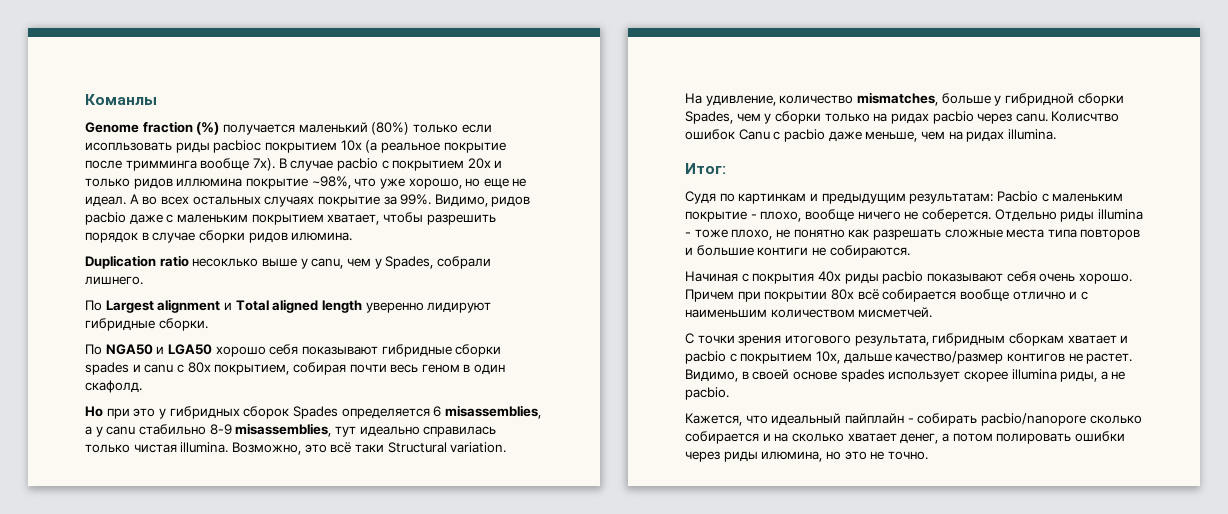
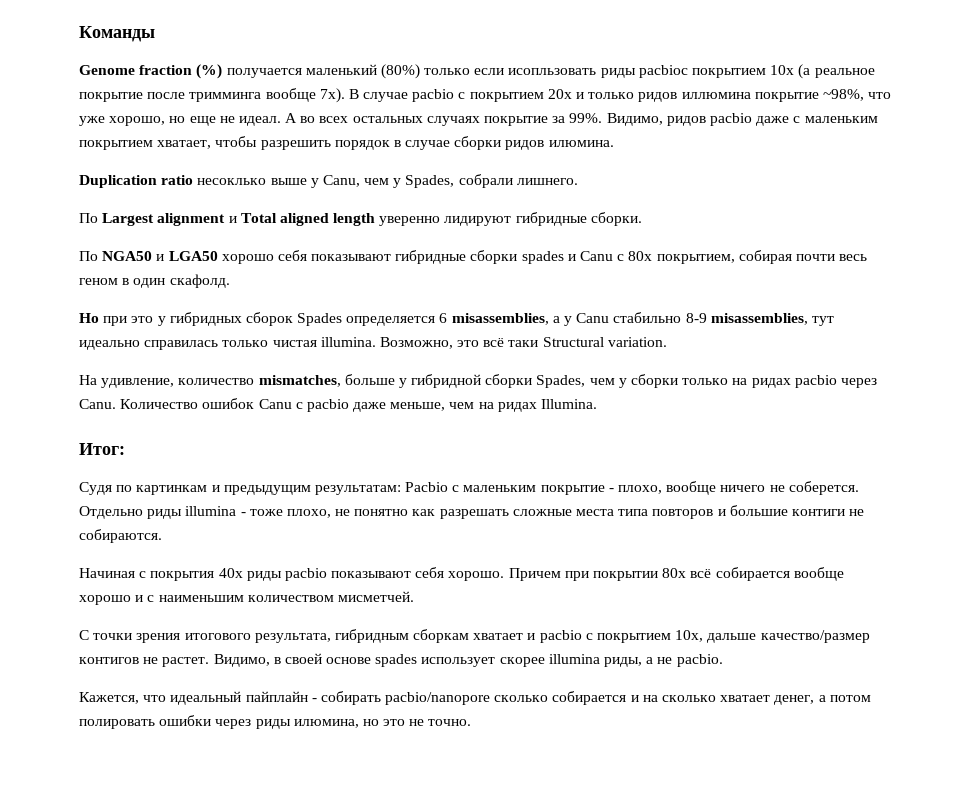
[85,94,157,105] Команлы -> [79,26,155,42] Команды
[311,258,344,269] canu, -> [322,175,360,187] Canu,
[144,364,174,373] canu -> [580,251,614,261] Canu
[106,426,136,435] canu -> [576,313,610,323] Canu
[1015,111,1120,122] canu. Колисчтво -> [79,399,199,409] Canu. Количество
[1007,129,1056,140] illumina. -> [541,399,598,409] Illumina.
[1039,273,1076,282] очень -> (445, 572) none
[1012,291,1066,300] отлично -> [79,595,131,605] хорошо

